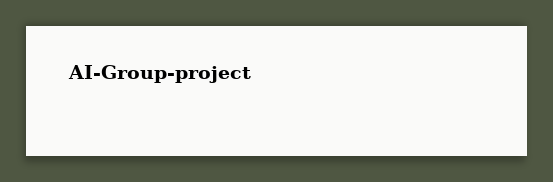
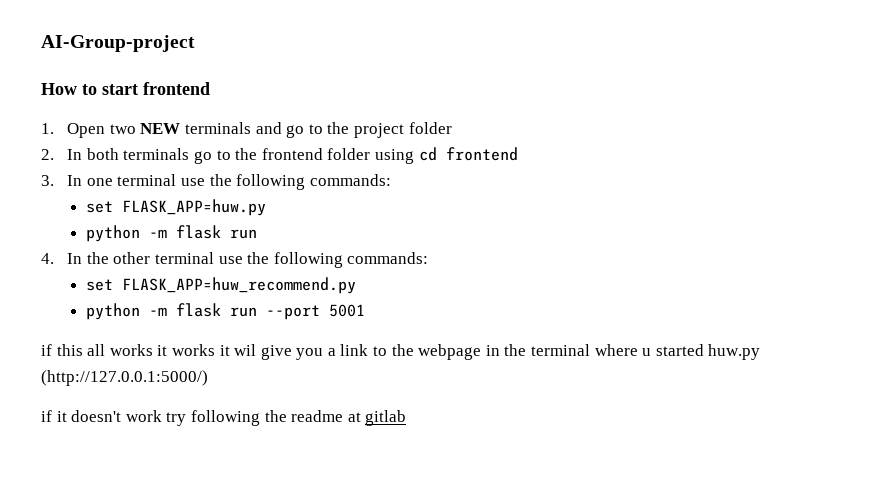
(251, 74) none -> [41,82,210,95] [41,122,452,138] [41,147,518,164] [41,174,391,190] [85,199,266,216] [85,225,257,242] [41,252,429,268] [85,277,356,294] [85,303,365,320] [41,344,761,360] [41,370,208,386] [41,410,407,426] // How to start frontend // 1. Open two NEW terminals and go to the project folder // 2. In both terminals go to the frontend folder using cd frontend // 3. In one terminal use the following commands: // set FLASK_APP=huw.py // python -m flask run // 4. In the other terminal use the following commands: // set FLASK_APP=huw_recommend.py // python -m flask run --port 5001 // if this all works it works it wil give you a link to the webpage in the terminal where u started huw.py (http://127.0.0.1:5000/) // if it doesn't work try following the readme at gitlab

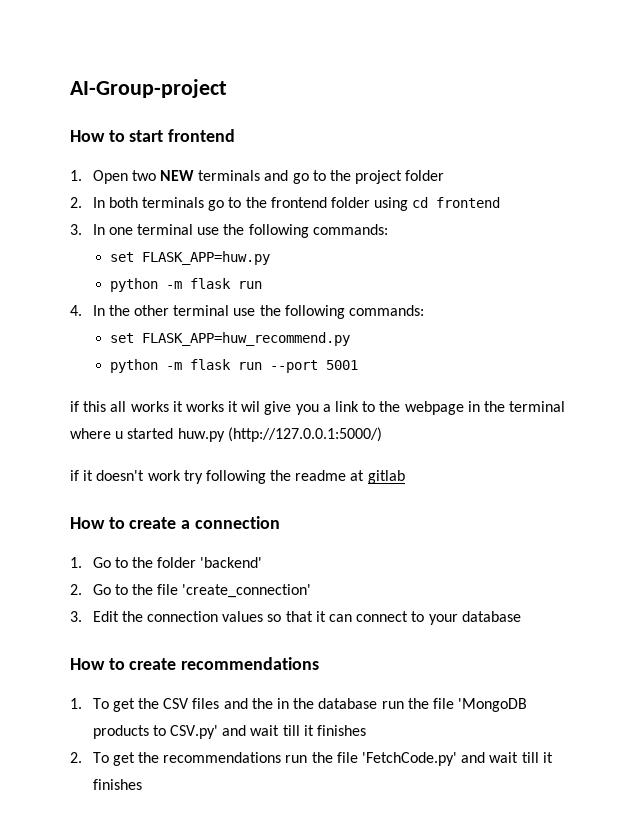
(407, 418) none -> [70,516,280,529] [70,557,263,568] [70,584,312,598] [70,611,521,625] [70,657,320,670] [70,698,528,712] [92,725,367,739] [70,752,553,766] [92,779,142,790] // How to create a connection // 1. Go to the folder 'backend' // 2. Go to the file 'create_connection' // 3. Edit the connection values so that it can connect to your database // How to create recommendations // 1. To get the CSV files and the in the database run the file 'MongoDB products to CSV.py' and wait till it finishes // 2. To get the recommendations run the file 'FetchCode.py' and wait till it finishes

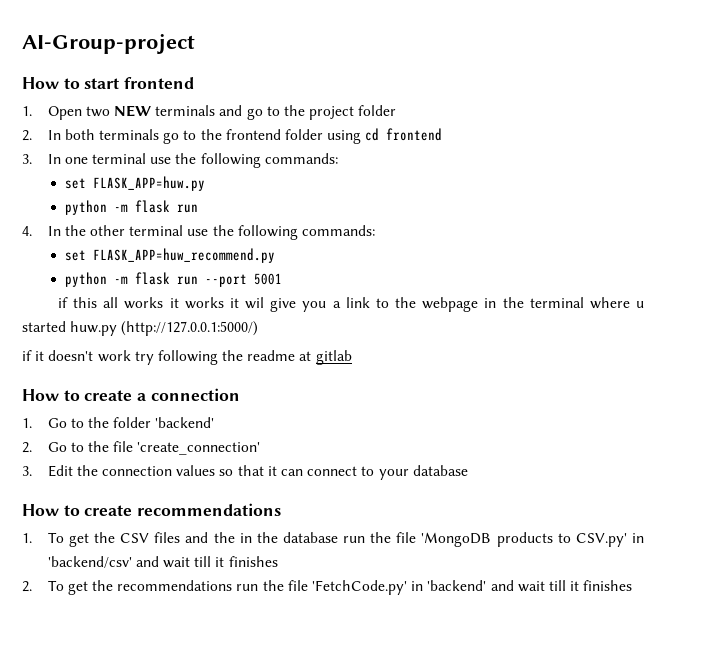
(219, 732) none -> [632,533,645,543] [47,556,132,568] in 'backend/csv'
(458, 759) none -> [411,580,487,591] in 'backend'

